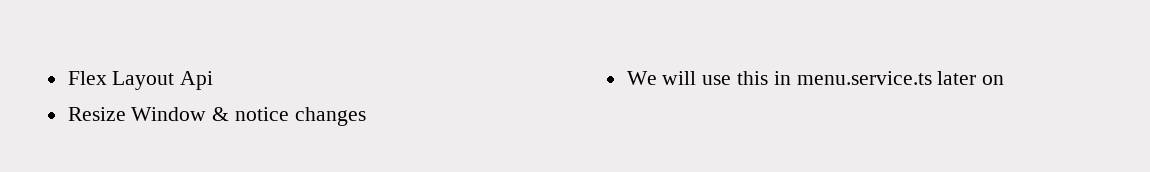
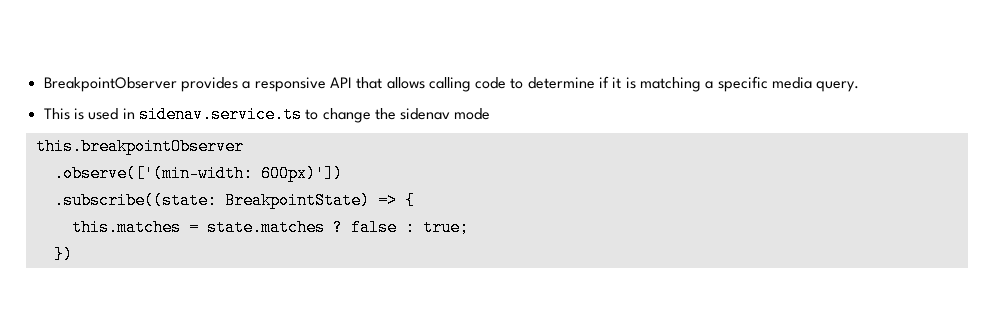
[67,71,214,90] [67,107,366,126] [626,71,1005,85] Flex Layout Api // Resize Window & notice changes // We will use this in menu.service.ts later on -> [43,76,860,92] [43,106,491,123] [35,138,244,155] [53,165,343,182] [53,192,415,209] [71,219,469,236] [53,246,73,263] BreakpointObserver provides a responsive API that allows calling code to determine if it is matching a specific media query. // This is used in sidenav.service.ts to change the sidenav mode // this.breakpointObserver // .observe(['(min-width: 600px)']) // .subscribe((state: BreakpointState) => { // this.matches = state.matches ? false : true; // })

